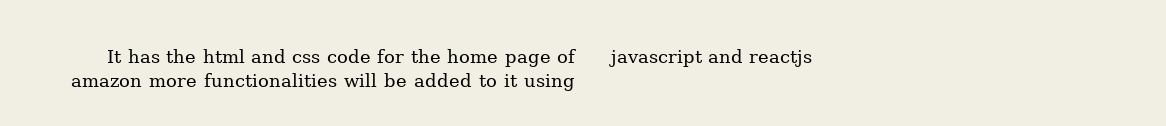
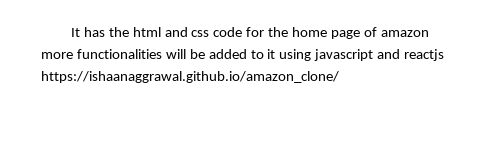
(812, 58) none -> [41,71,339,83] https://ishaanaggrawal.github.io/amazon_clone/

